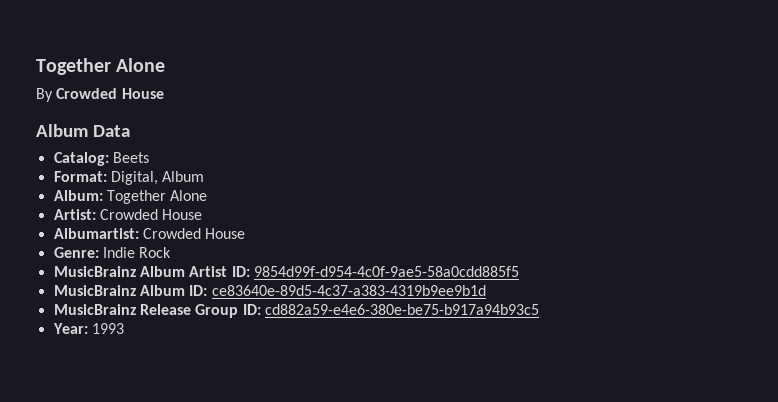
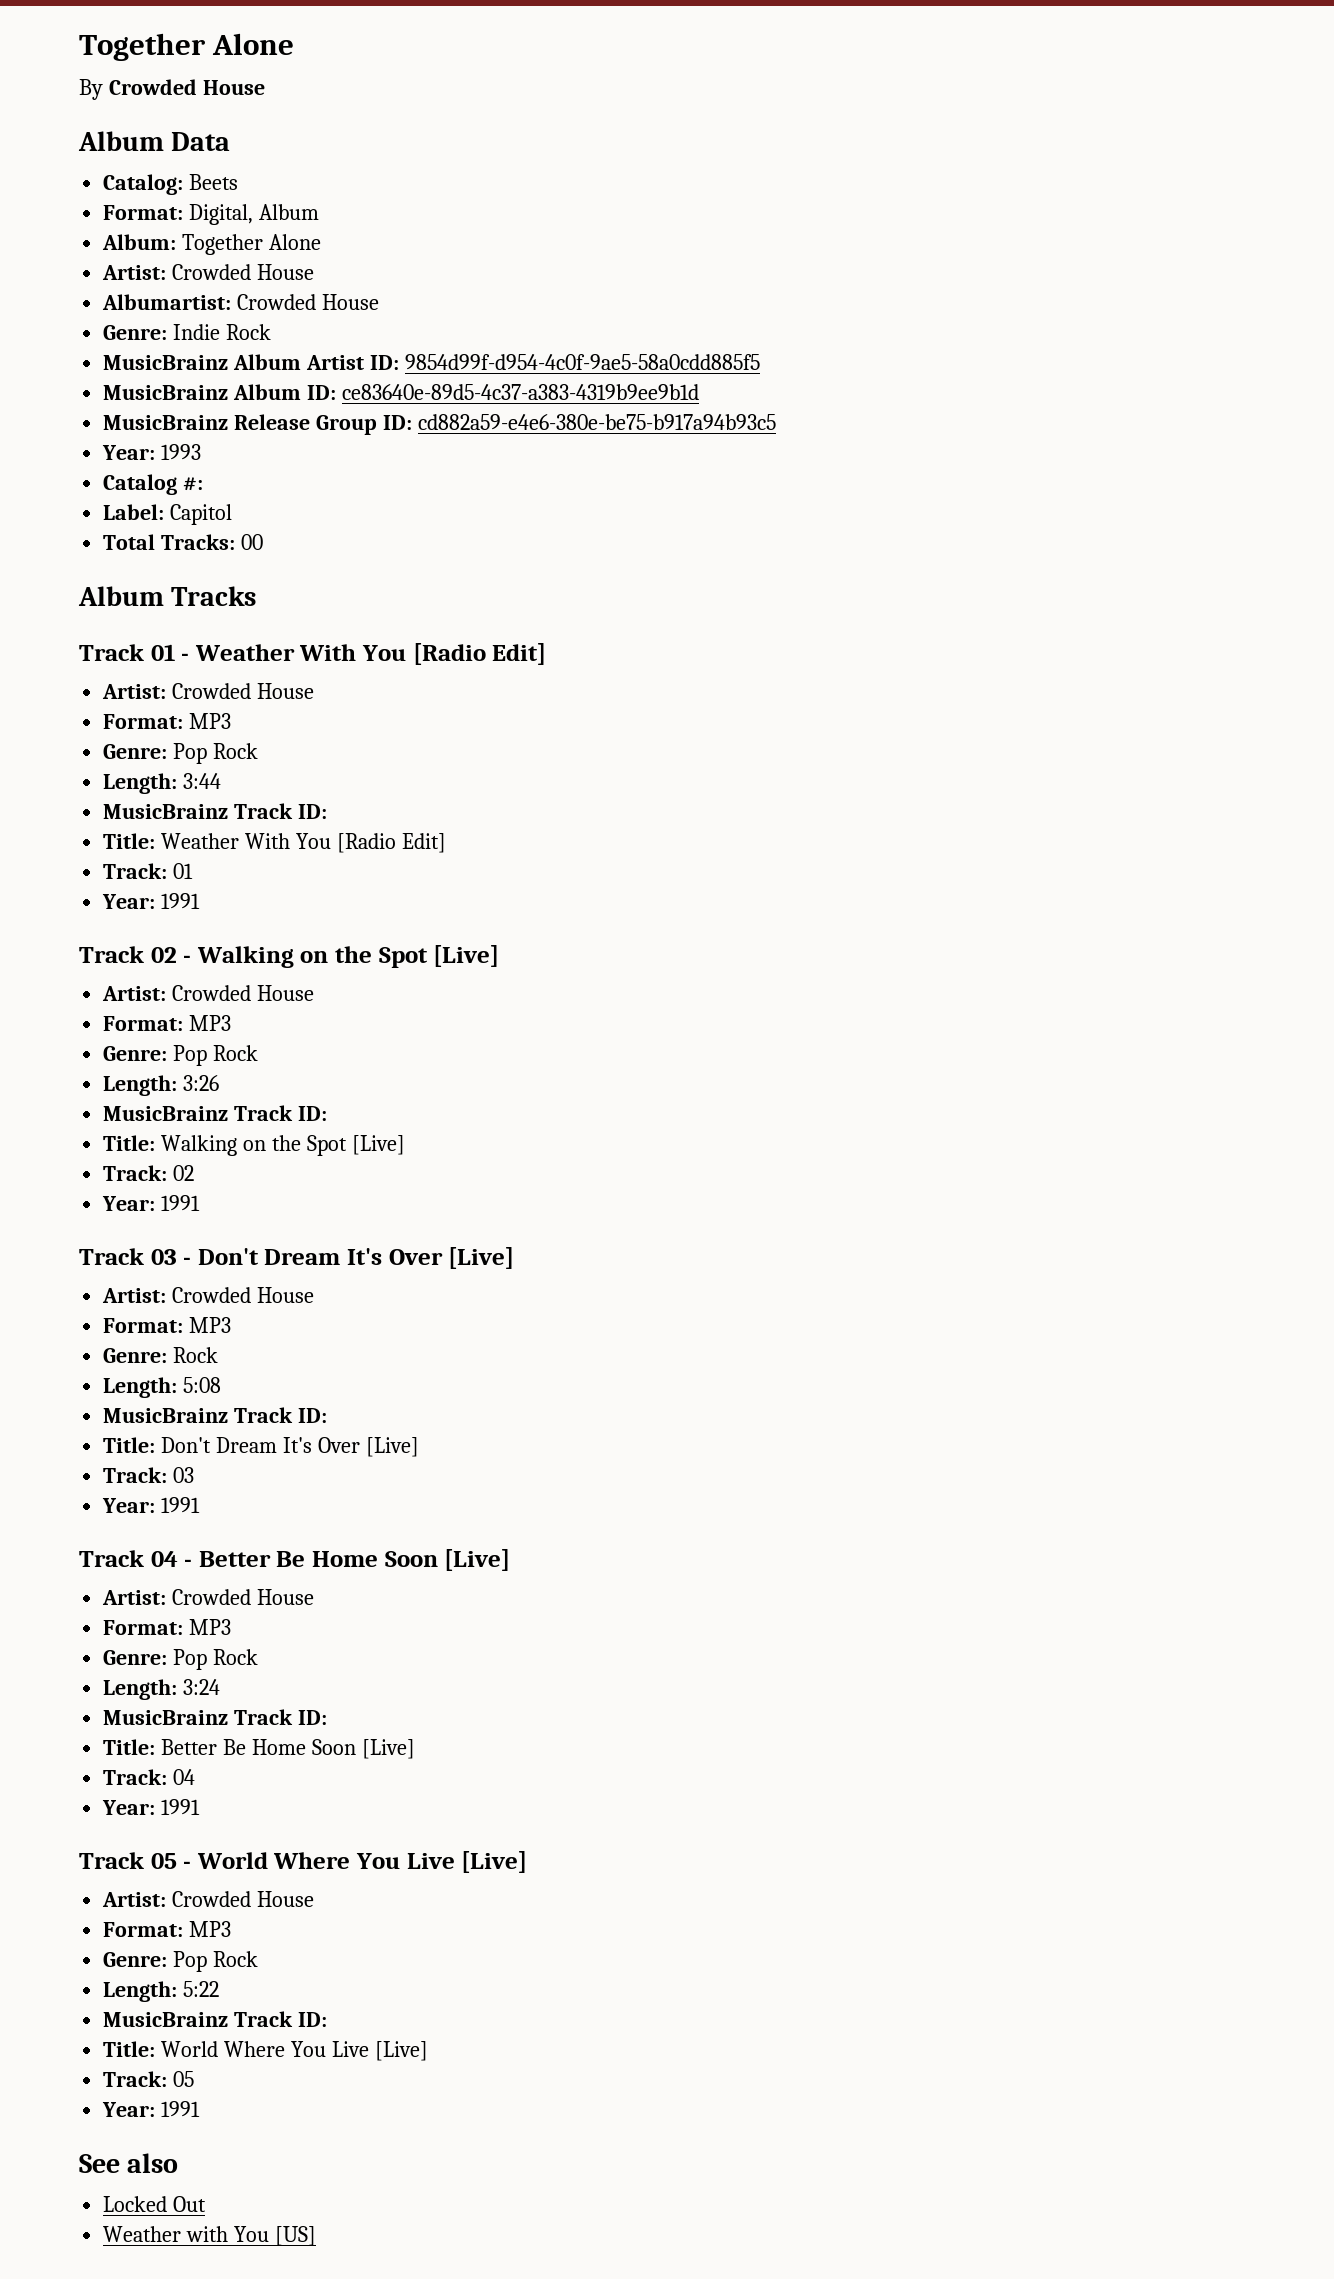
(124, 328) none -> [103,474,204,495] [103,504,233,525] [103,534,264,550] [78,586,257,606] [79,643,547,665] [102,683,315,699] [103,713,232,729] [103,743,259,764] [103,773,222,794] [103,803,328,819] [103,833,446,853] [103,863,194,879] [102,893,201,909] [79,945,500,968] [102,985,315,1001] [103,1015,232,1031] [103,1045,259,1066] [103,1075,220,1096] [103,1105,328,1121] [103,1135,405,1156] [103,1165,195,1181] [102,1195,201,1211] [79,1247,515,1269] [102,1287,315,1303] [103,1317,232,1333] [103,1347,219,1363] [103,1377,222,1398] [103,1407,328,1423] [103,1437,419,1457] [103,1467,195,1483] [102,1497,201,1513] [79,1549,511,1571] [102,1589,315,1605] [103,1619,232,1635] [103,1649,259,1670] [103,1679,221,1700] [103,1709,328,1725] [103,1739,415,1759] [103,1769,196,1785] [102,1799,201,1815] [79,1851,528,1873] [102,1891,315,1907] [103,1921,232,1937] [103,1951,259,1972] [103,1981,220,2002] [103,2011,328,2027] [103,2041,428,2061] [103,2071,195,2087] [102,2101,201,2117] [79,2153,179,2173] [103,2196,207,2212] [103,2226,317,2246] // Catalog #: // Label: Capitol // Total Tracks: 00 // Album Tracks // Track 01 - Weather With You [Radio Edit] // Artist: Crowded House // Format: MP3 // Genre: Pop Rock // Length: 3:44 // MusicBrainz Track ID: // Title: Weather With You [Radio Edit] // Track: 01 // Year: 1991 // Track 02 - Walking on the Spot [Live] // Artist: Crowded House // Format: MP3 // Genre: Pop Rock // Length: 3:26 // MusicBrainz Track ID: // Title: Walking on the Spot [Live] // Track: 02 // Year: 1991 // Track 03 - Don't Dream It's Over [Live] // Artist: Crowded House // Format: MP3 // Genre: Rock // Length: 5:08 // MusicBrainz Track ID: // Title: Don't Dream It's Over [Live] // Track: 03 // Year: 1991 // Track 04 - Better Be Home Soon [Live] // Artist: Crowded House // Format: MP3 // Genre: Pop Rock // Length: 3:24 // MusicBrainz Track ID: // Title: Better Be Home Soon [Live] // Track: 04 // Year: 1991 // Track 05 - World Where You Live [Live] // Artist: Crowded House // Format: MP3 // Genre: Pop Rock // Length: 5:22 // MusicBrainz Track ID: // Title: World Where You Live [Live] // Track: 05 // Year: 1991 // See also // Locked Out // Weather with You [US]

